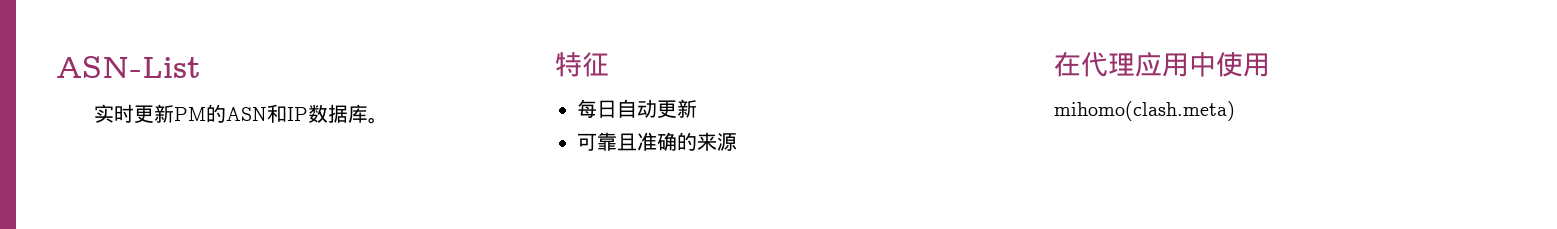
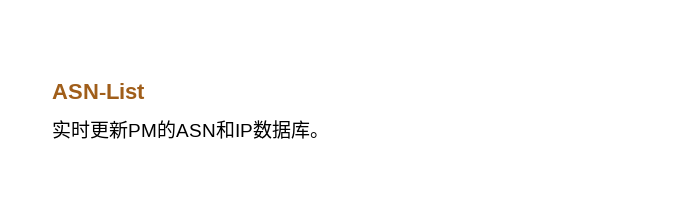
[555,52,609,77] [577,99,697,118] [577,132,737,151] [1054,52,1270,77] [1054,101,1235,121] // 特征 // 每日自动更新 // 可靠且准确的来源 // 在代理应用中使用 // mihomo(clash.meta) -> (329, 135) none

